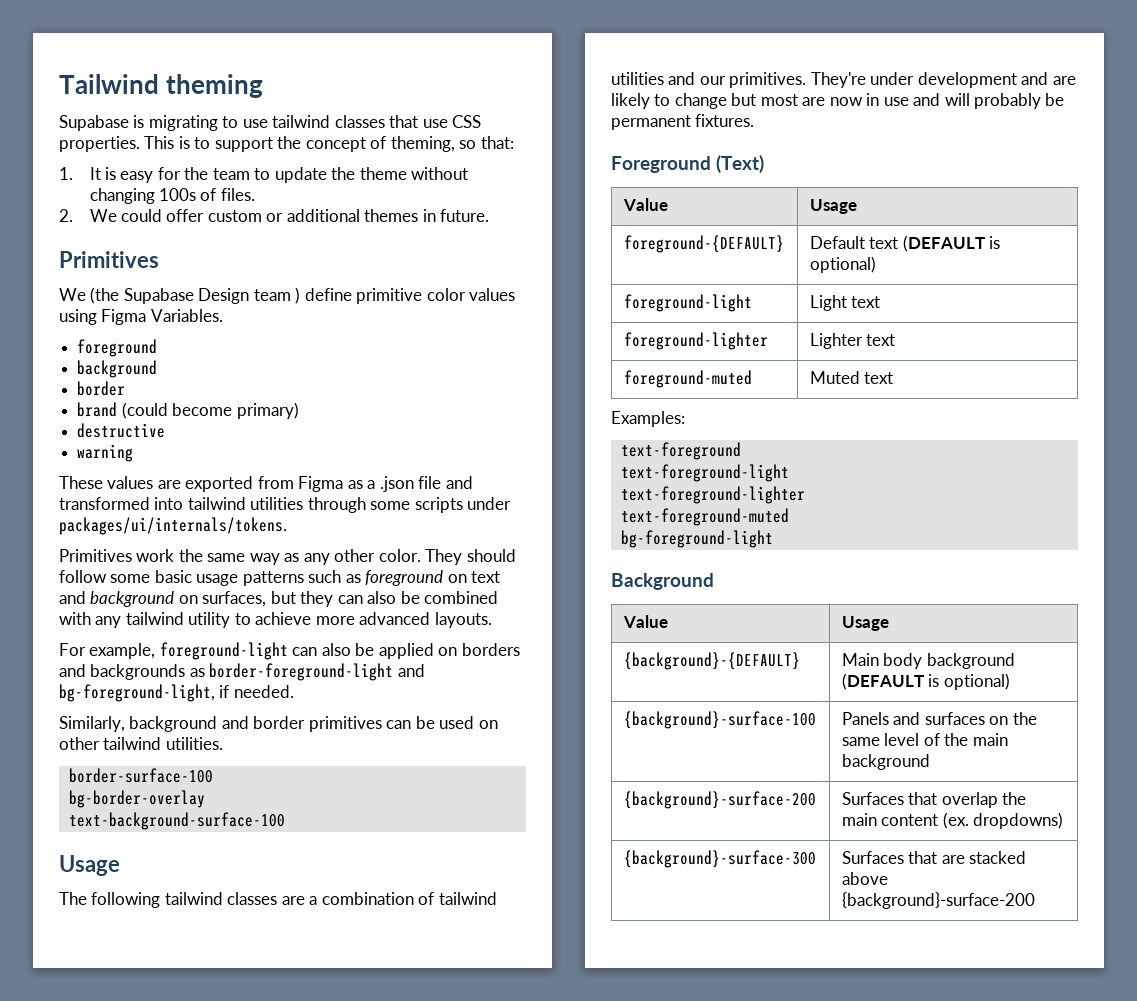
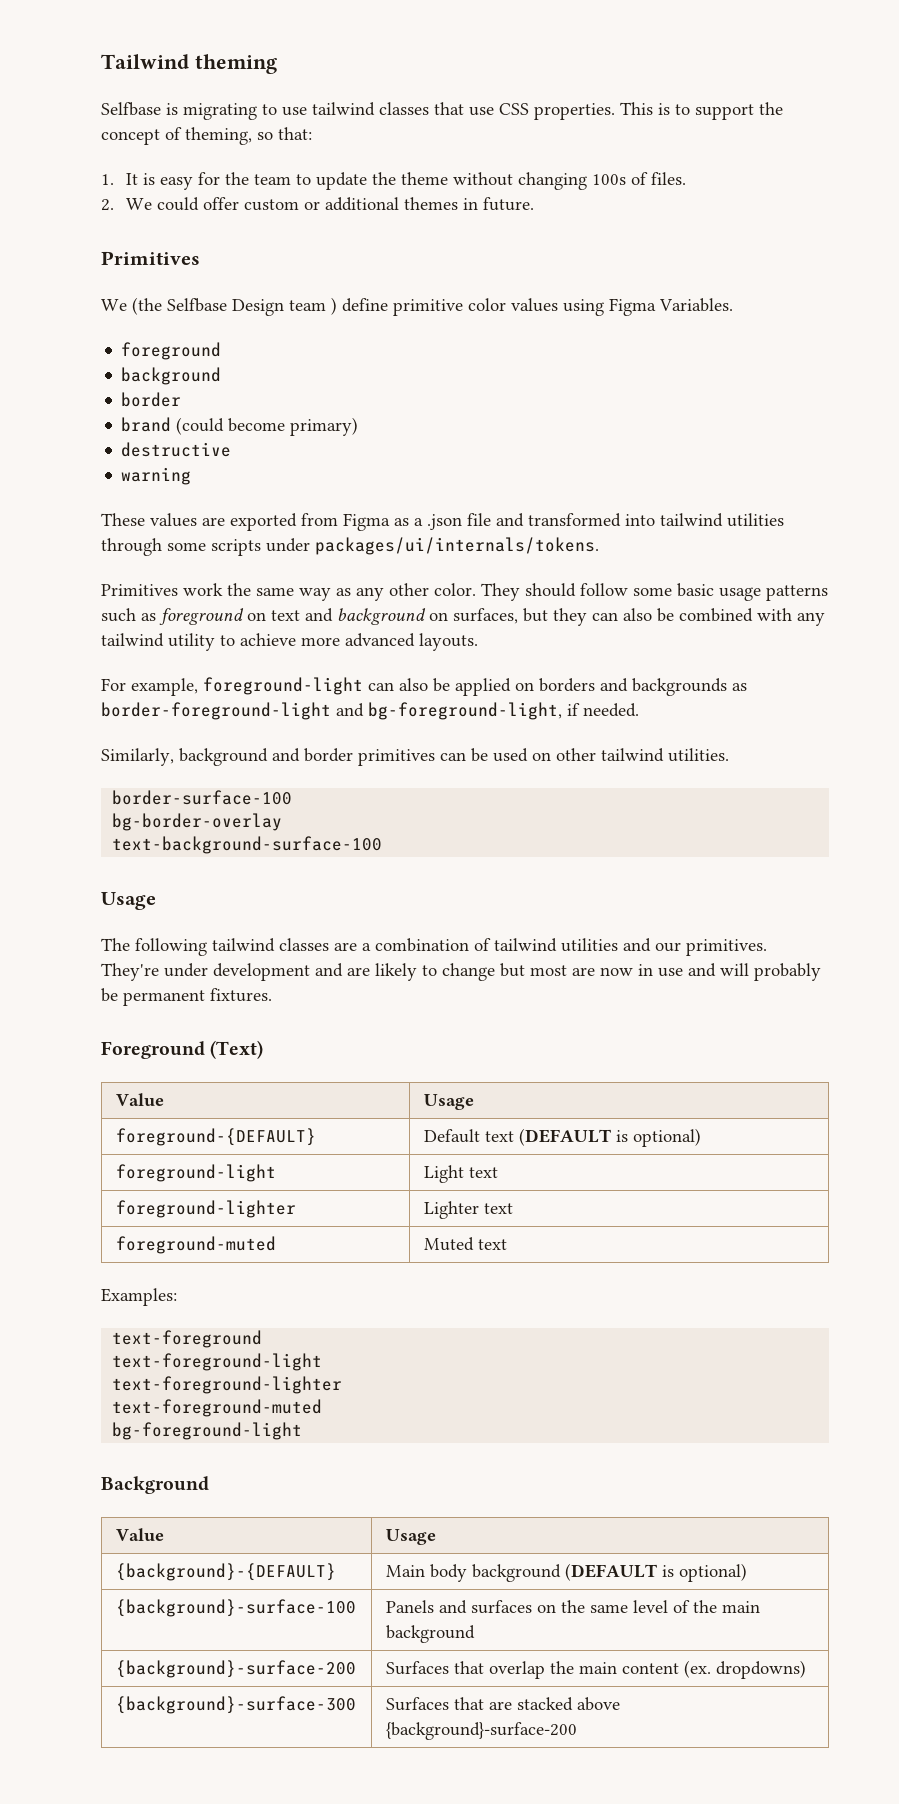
[59,115,129,131] Supabase -> [101,102,161,116] Selfbase
[123,288,194,304] Supabase -> [167,298,227,312] Selfbase

